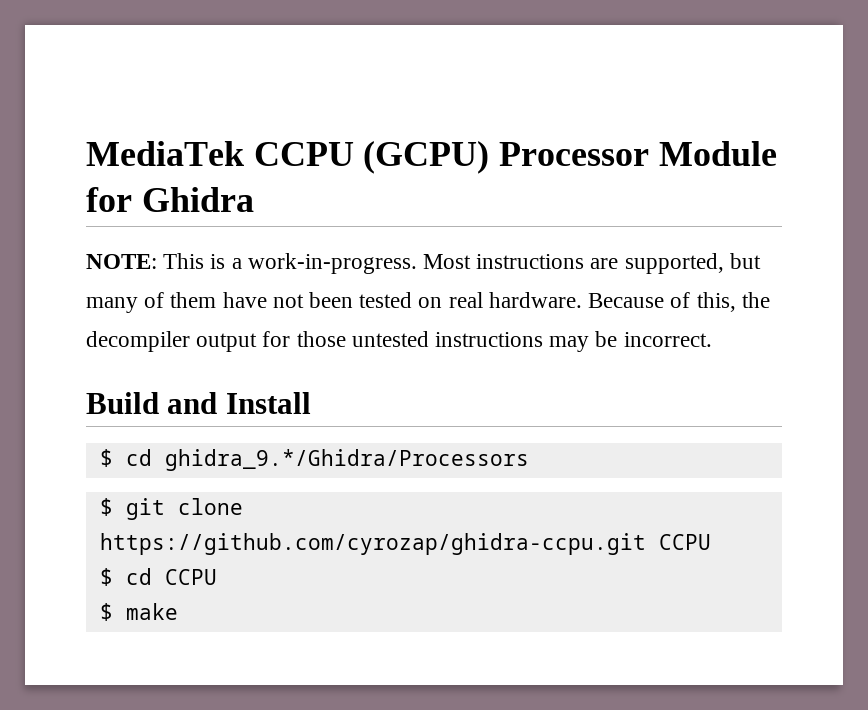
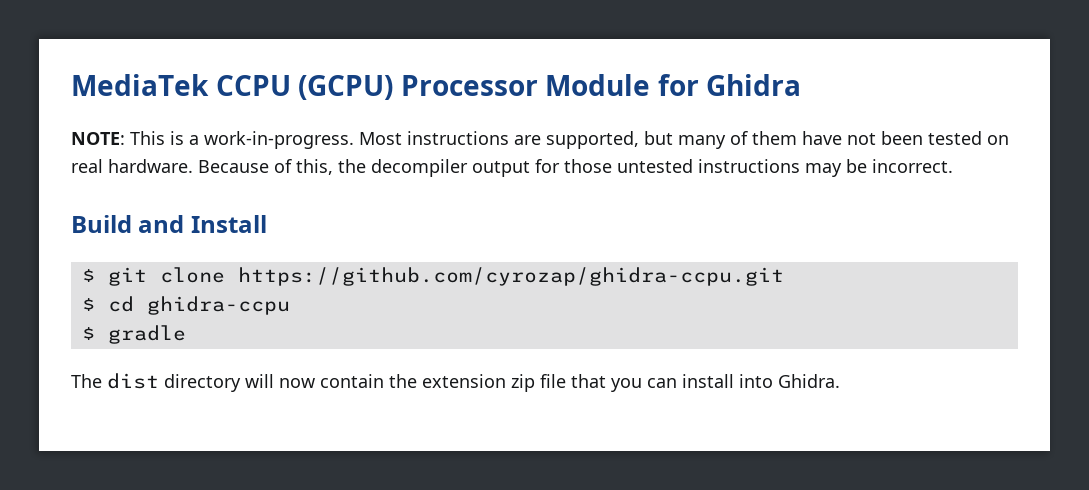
[99,449,529,471] // $ cd ghidra_9.*/Ghidra/Processors -> (267, 224) none
[658,534,711,550] [99,568,217,586] [99,603,178,621] CCPU // $ cd CCPU // $ make -> [81,296,290,315] [81,325,186,344] [71,373,840,392] // $ cd ghidra-ccpu // $ gradle // The dist directory will now contain the extension zip file that you can install into Ghidra.

